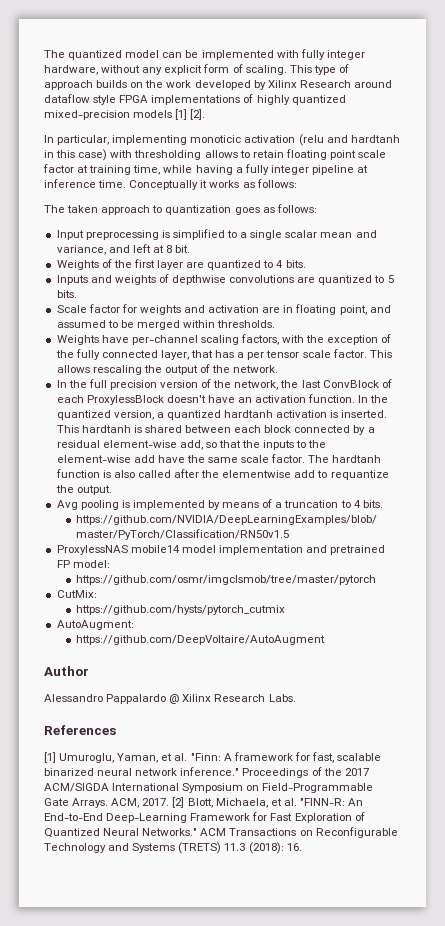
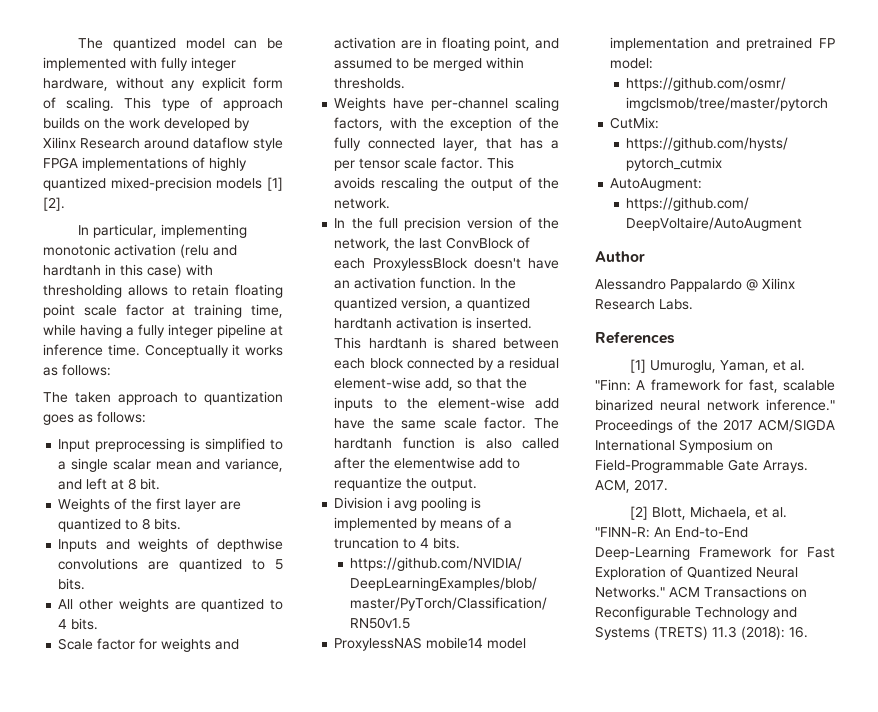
[190,135,242,143] monoticic -> [43,244,110,256] monotonic
[276,260,284,268] 4 -> [142,518,151,530] 8
(77, 294) none -> [58,598,283,612] [58,618,99,630] // All other weights are quantized to 4 bits.
[56,365,90,373] allows -> [334,177,376,189] avoids
[56,500,78,510] Avg -> [334,497,418,511] Division i avg
(170, 802) none -> (668, 485) //

